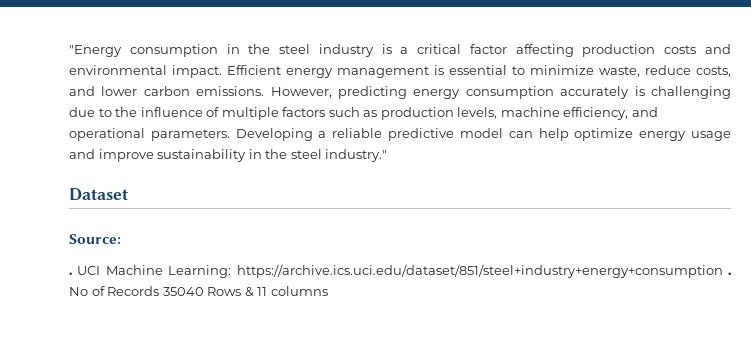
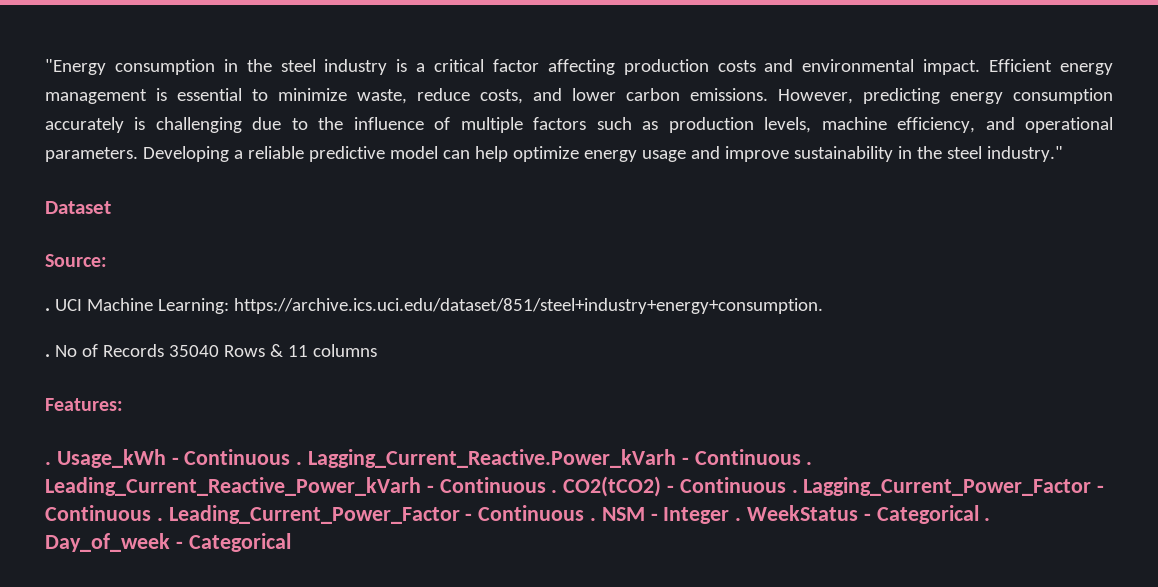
[236,264,723,278] https://archive.ics.uci.edu/dataset/851/steel+industry+energy+consumption -> [233,298,823,314] https://archive.ics.uci.edu/dataset/851/steel+industry+energy+consumption. //
(328, 291) none -> [45,398,123,411] [45,449,813,468] [45,476,1105,497] [45,505,991,524] [45,533,291,552] // Features: // . Usage_kWh - Continuous . Lagging_Current_Reactive.Power_kVarh - Continuous . Leading_Current_Reactive_Power_kVarh - Continuous . CO2(tCO2) - Continuous . Lagging_Current_Power_Factor - Continuous . Leading_Current_Power_Factor - Continuous . NSM - Integer . WeekStatus - Categorical . Day_of_week - Categorical

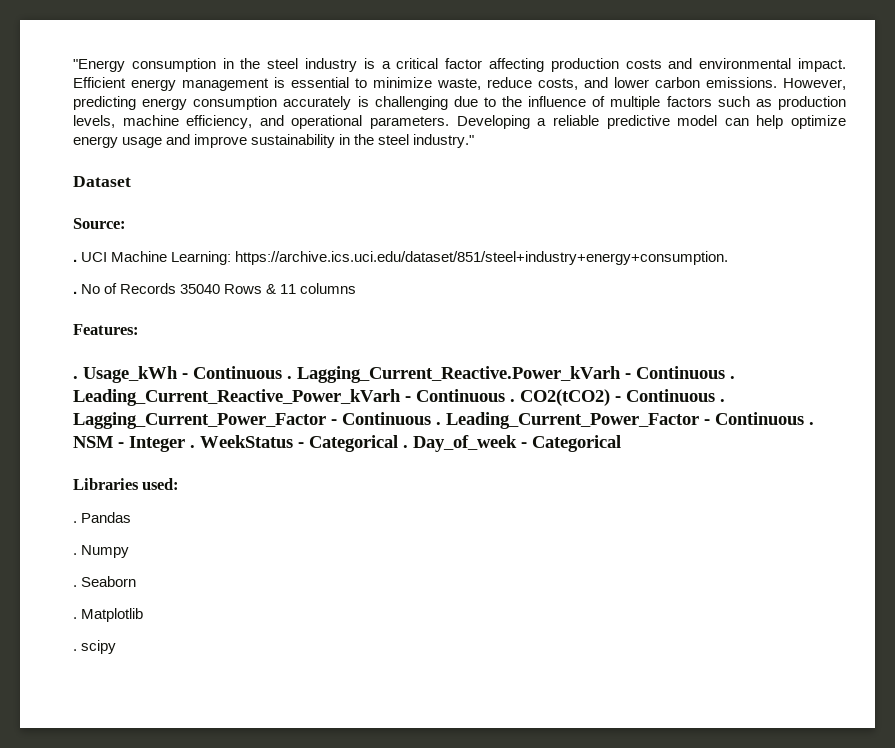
(291, 542) none -> [73,478,180,490] [73,512,132,523] [73,545,130,558] [73,576,137,587] [73,608,144,622] [73,640,117,654] // Libraries used: // . Pandas // . Numpy // . Seaborn // . Matplotlib // . scipy

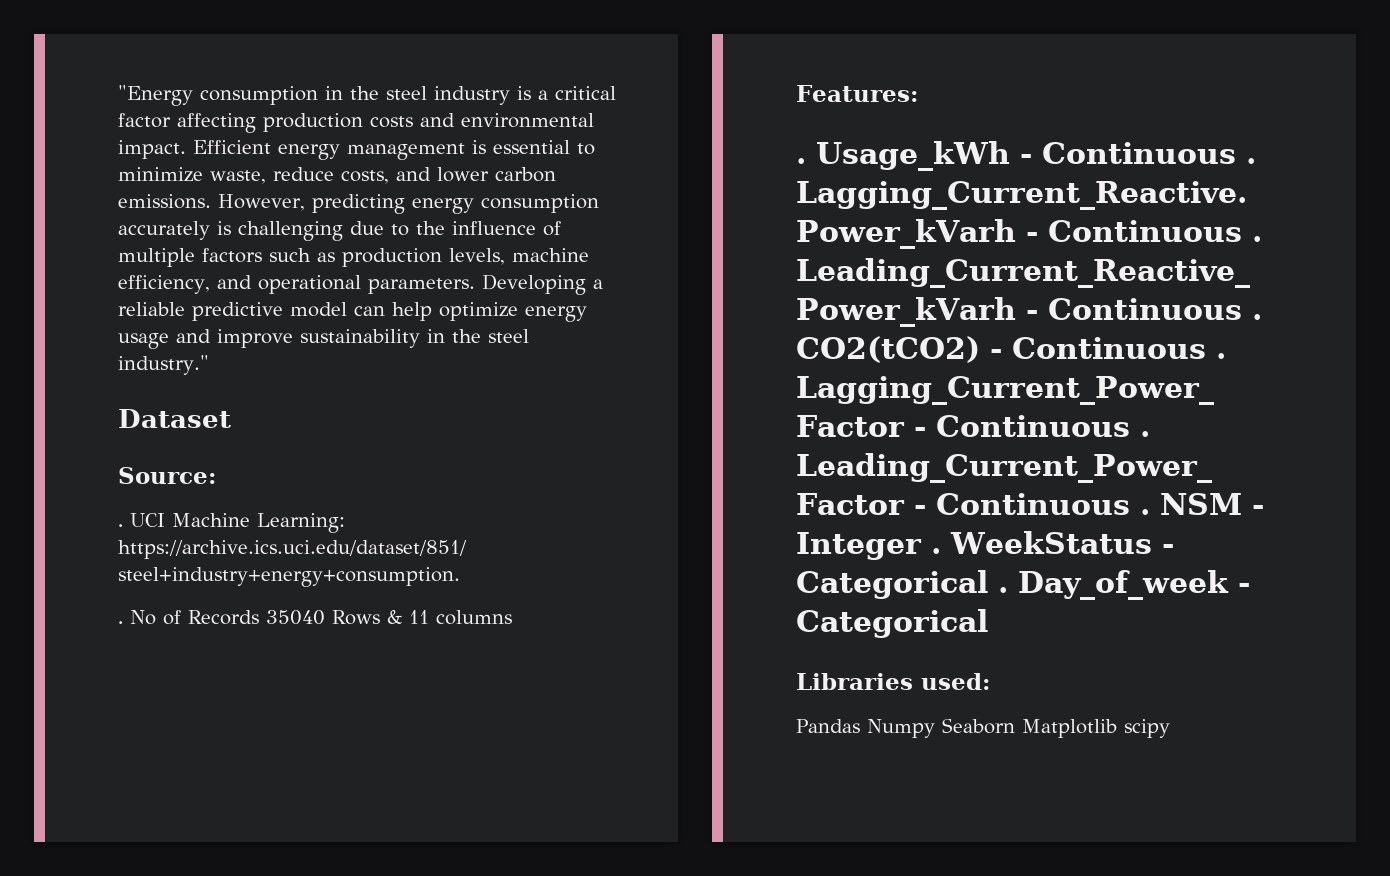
[73,521,77,523] . -> (990, 681) none
[73,553,77,555] // . -> (860, 726) none
[73,585,77,587] // . -> (935, 728) none
[73,617,77,619] // . -> (1015, 726) none
[73,649,77,651] // . -> (1117, 728) none

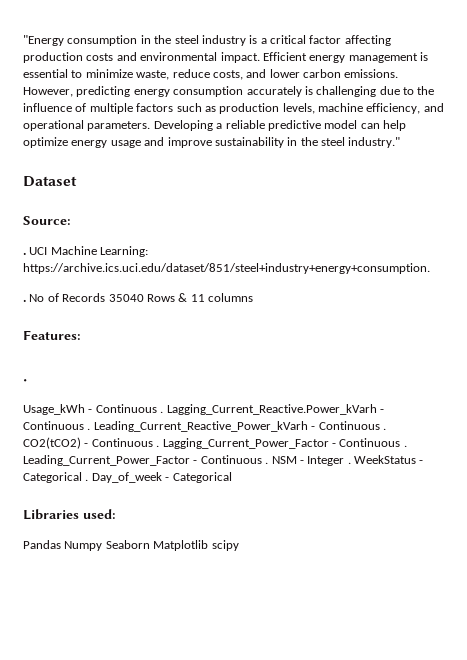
(806, 161) none -> (27, 380) //

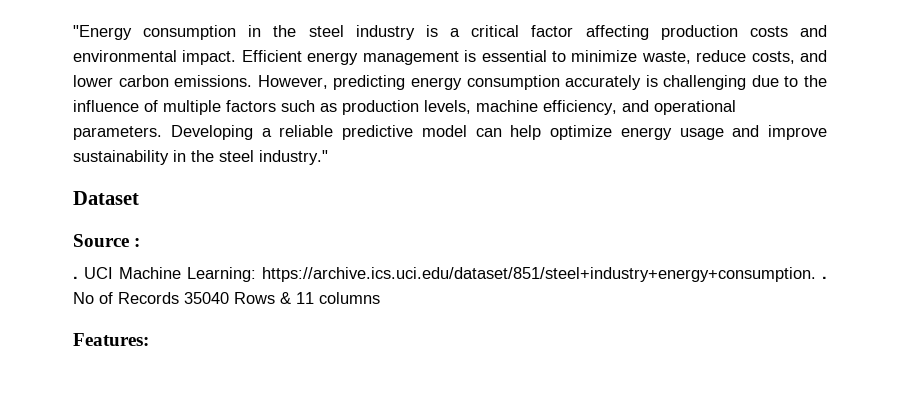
[23,216,71,225] Source: -> [73,234,141,247] Source :
(430, 268) // -> (816, 274) none
[23,379,27,382] [23,404,384,415] [23,421,386,432] [23,437,407,449] [23,455,424,466] [23,472,232,483] [23,509,116,520] [23,540,239,551] // . // Usage_kWh - Continuous . Lagging_Current_Reactive.Power_kVarh - Continuous . Leading_Current_Reactive_Power_kVarh - Continuous . CO2(tCO2) - Continuous . Lagging_Current_Power_Factor - Continuous . Leading_Current_Power_Factor - Continuous . NSM - Integer . WeekStatus - Categorical . Day_of_week - Categorical // Libraries used: // Pandas Numpy Seaborn Matplotlib scipy -> (149, 339) none

